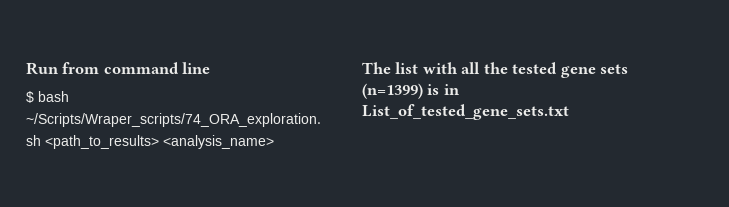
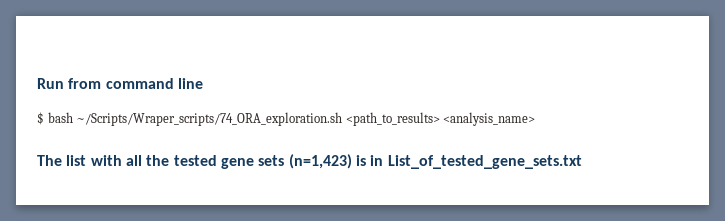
[362,83,423,99] (n=1399) -> [288,154,352,169] (n=1,423)

